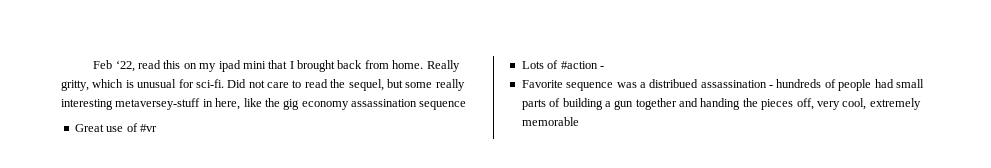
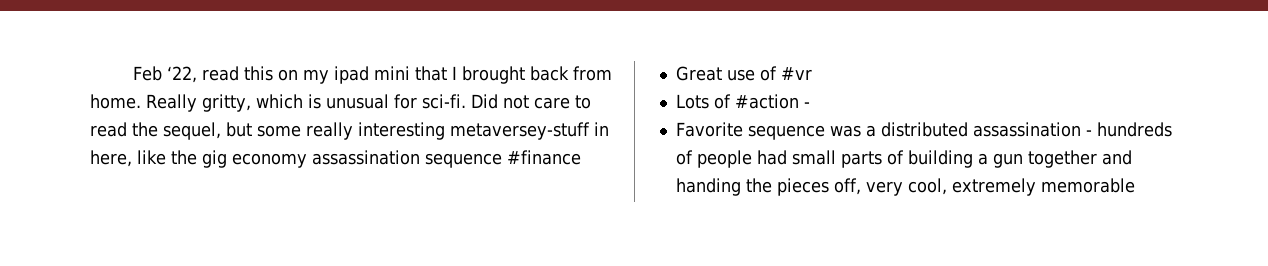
(467, 105) none -> [507,150,581,165] #finance
[649,79,699,88] distribued -> [880,122,968,137] distributed

